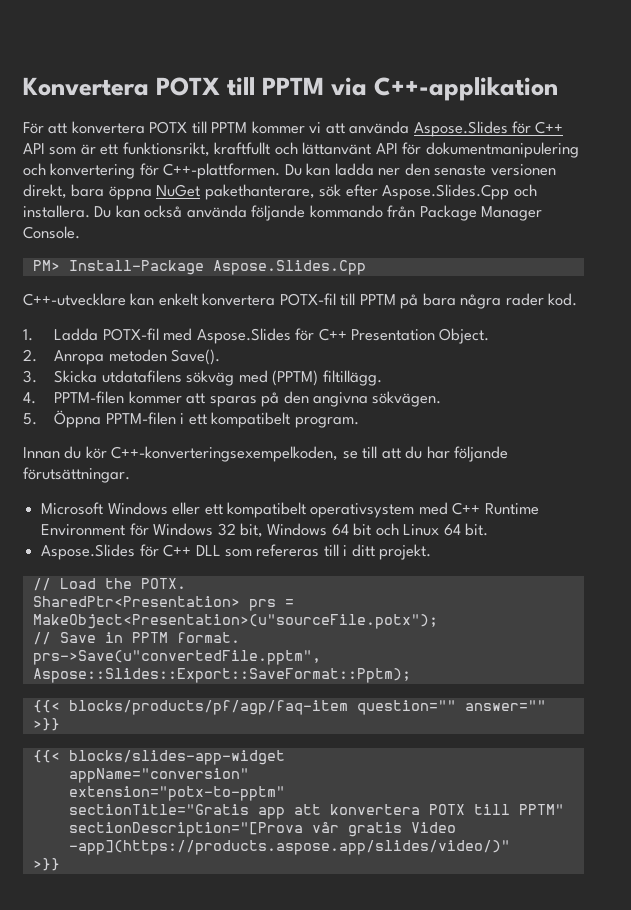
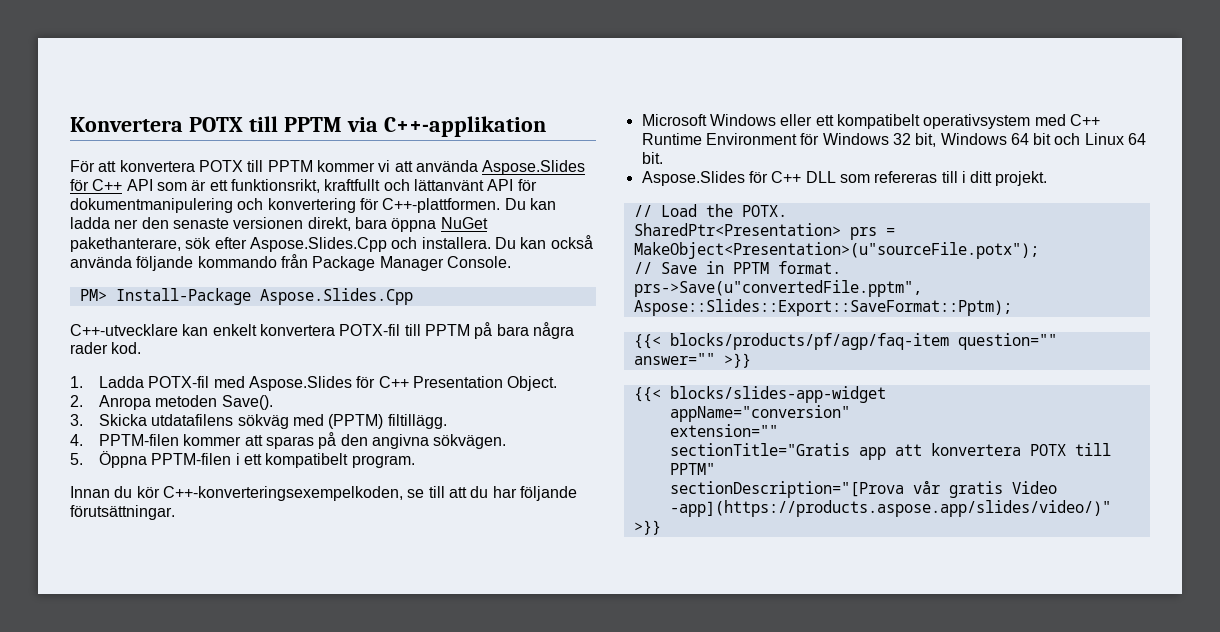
[68,786,285,801] extension="potx-to-pptm" -> [669,424,778,437] extension=""

